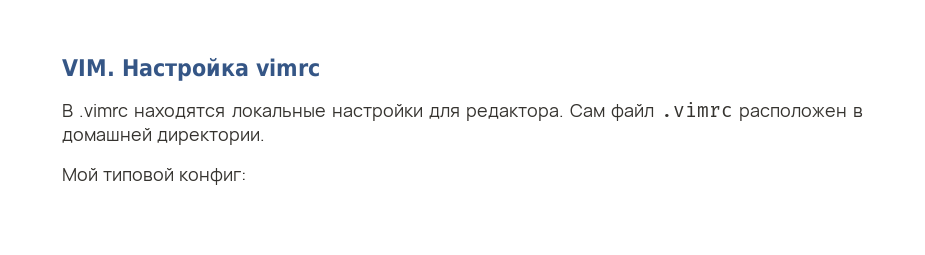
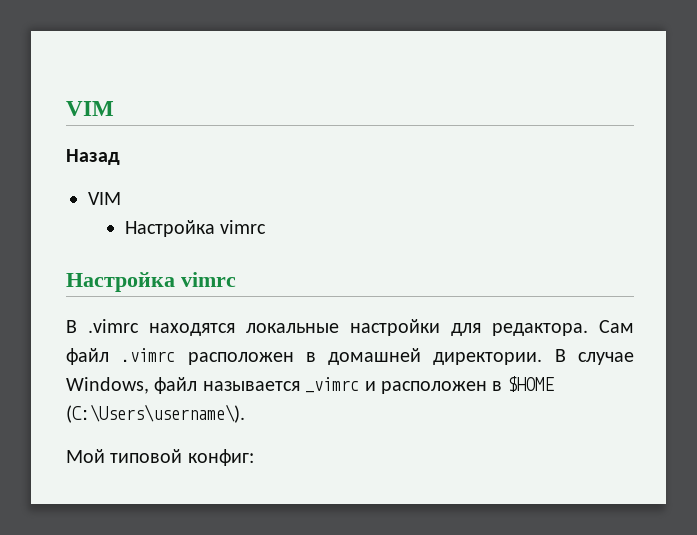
[62,59,115,76] VIM. -> [66,101,114,116] [66,149,120,165] [88,192,121,205] [124,220,267,237] VIM // Назад // VIM // Настройка vimrc //
(265, 138) none -> [554,349,634,365] [66,376,554,394] [66,404,245,423] В случае Windows, файл называется _vimrc и расположен в $HOME (C:\Users\username\).

